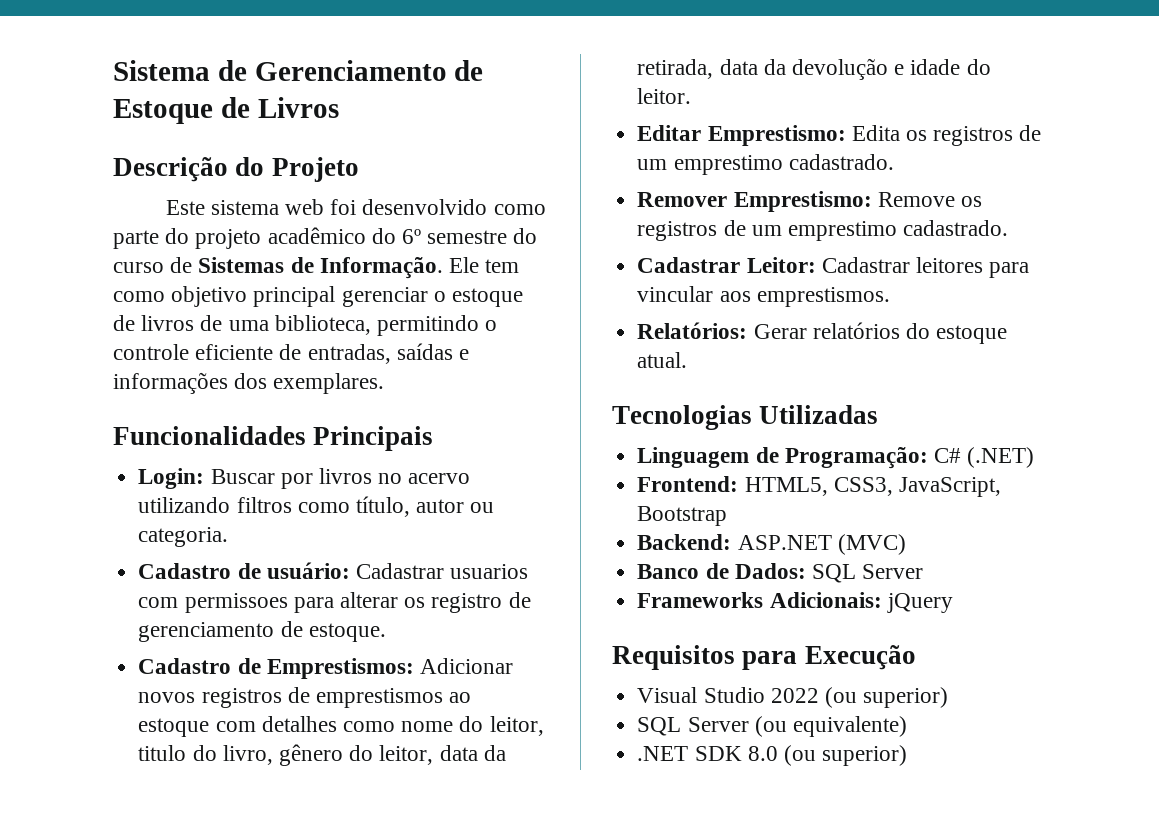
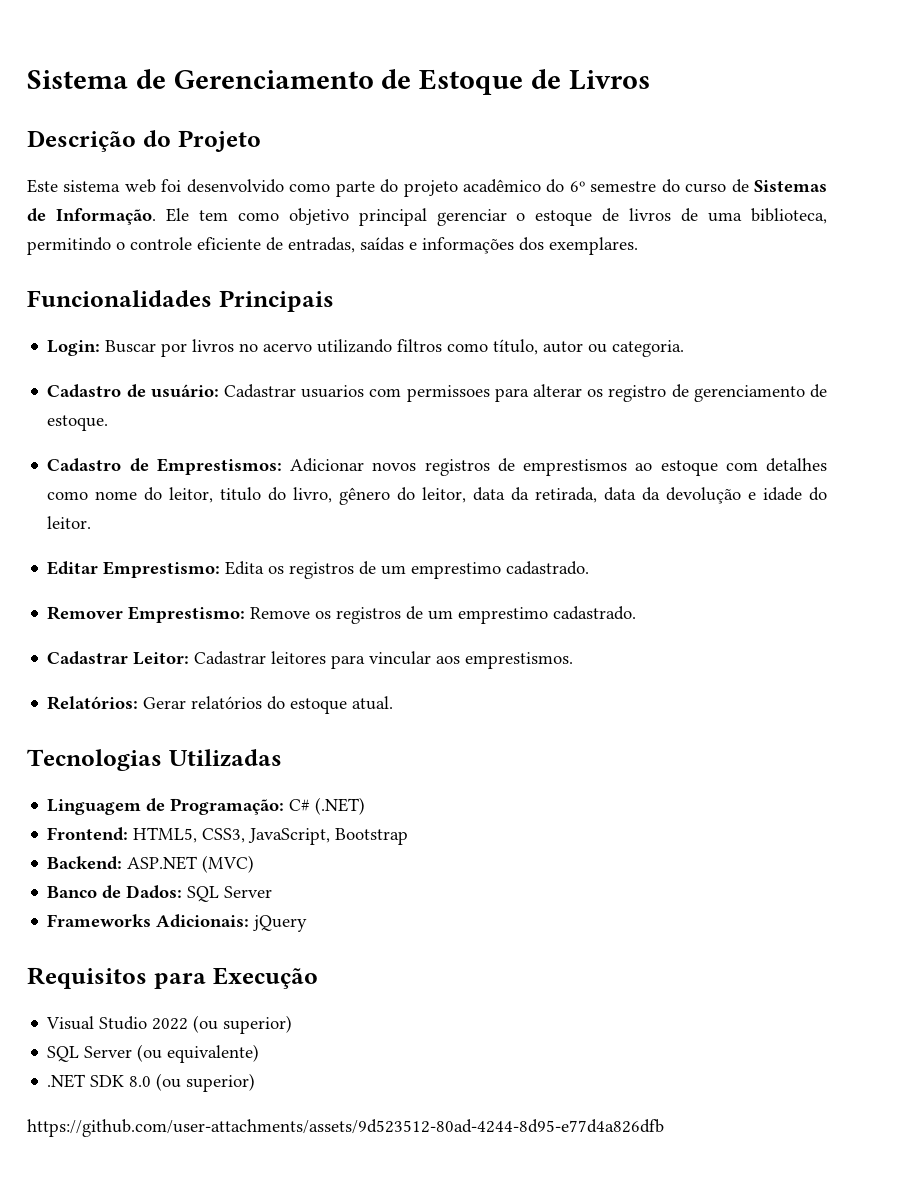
(908, 755) none -> [27,1119,664,1137] // https://github.com/user-attachments/assets/9d523512-80ad-4244-8d95-e77d4a826dfb

